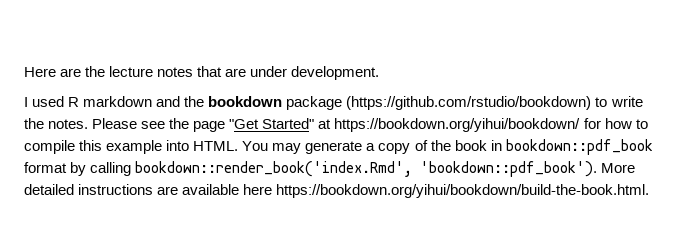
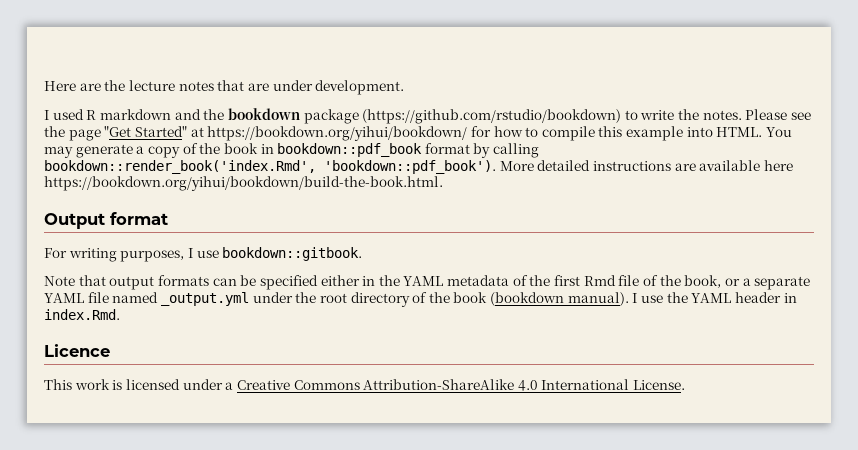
(650, 191) none -> [44,212,168,229] [44,247,363,262] [44,275,811,290] [44,292,797,307] [44,309,120,320] [44,344,110,357] [44,379,686,391] // Output format // For writing purposes, I use bookdown::gitbook. // Note that output formats can be specified either in the YAML metadata of the first Rmd file of the book, or a separate YAML file named _output.yml under the root directory of the book (bookdown manual). I use the YAML header in index.Rmd. // Licence // This work is licensed under a Creative Commons Attribution-ShareAlike 4.0 International License.

